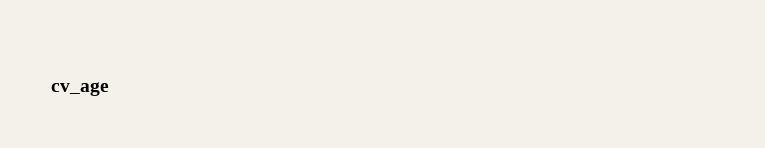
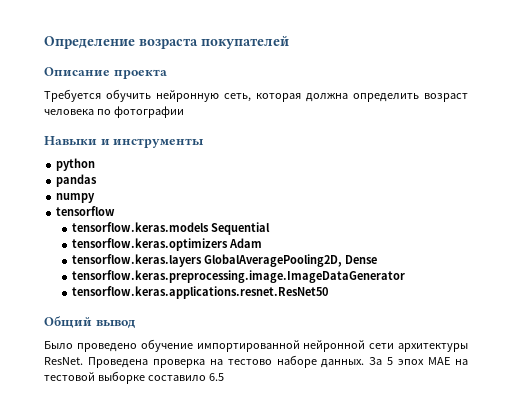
[51,82,109,96] cv_age -> [44,35,289,49] [44,67,167,79] [44,89,468,102] [44,106,184,118] [44,136,205,148] [56,158,96,171] [56,174,98,187] [56,193,96,203] [56,206,116,216] [72,222,271,235] [72,238,263,251] [72,254,378,267] [72,270,406,283] [72,286,329,299] [44,316,135,329] [44,339,468,352] [44,355,469,368] [44,371,224,384] Определение возраста покупателей // Описание проекта // Требуется обучить нейронную сеть, которая должна определить возраст человека по фотографии // Навыки и инструменты // python // pandas // numpy // tensorflow // tensorflow.keras.models Sequential // tensorflow.keras.optimizers Adam // tensorflow.keras.layers GlobalAveragePooling2D, Dense // tensorflow.keras.preprocessing.image.ImageDataGenerator // tensorflow.keras.applications.resnet.ResNet50 // Общий вывод // Было проведено обучение импортированной нейронной сети архитектуры ResNet. Проведена проверка на тестово наборе данных. За 5 эпох MAE на тестовой выборке составило 6.5

